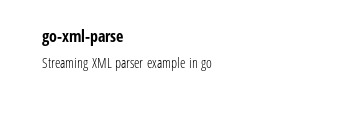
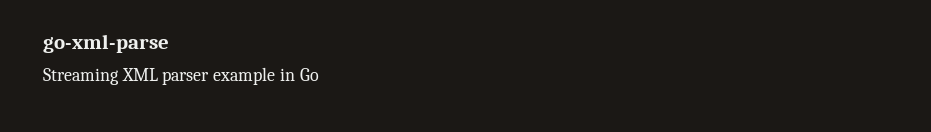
[201,60,213,71] go -> [299,68,319,81] Go

